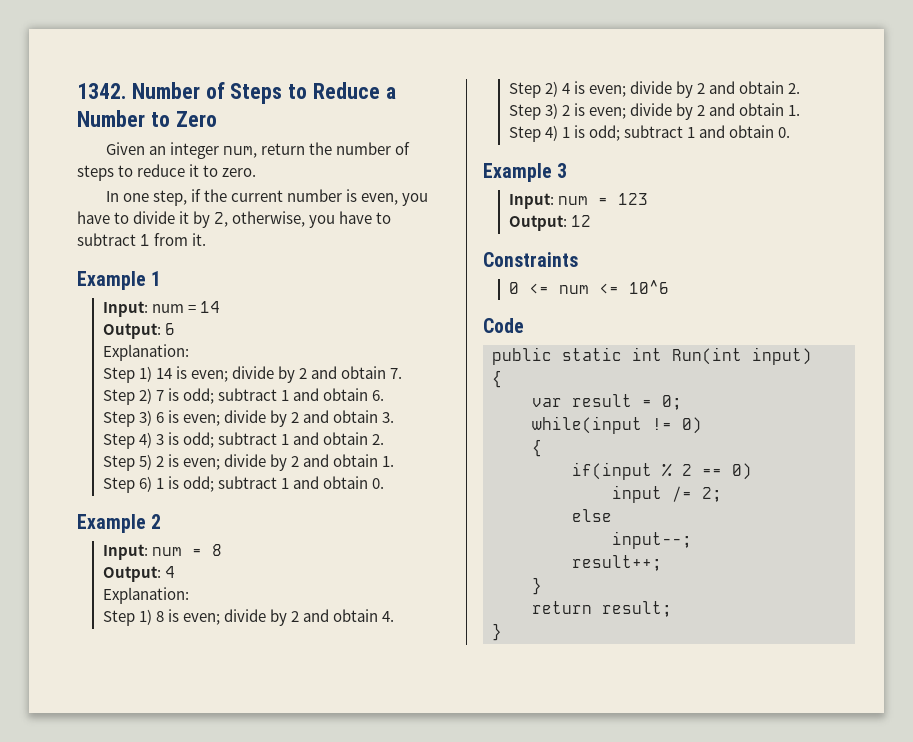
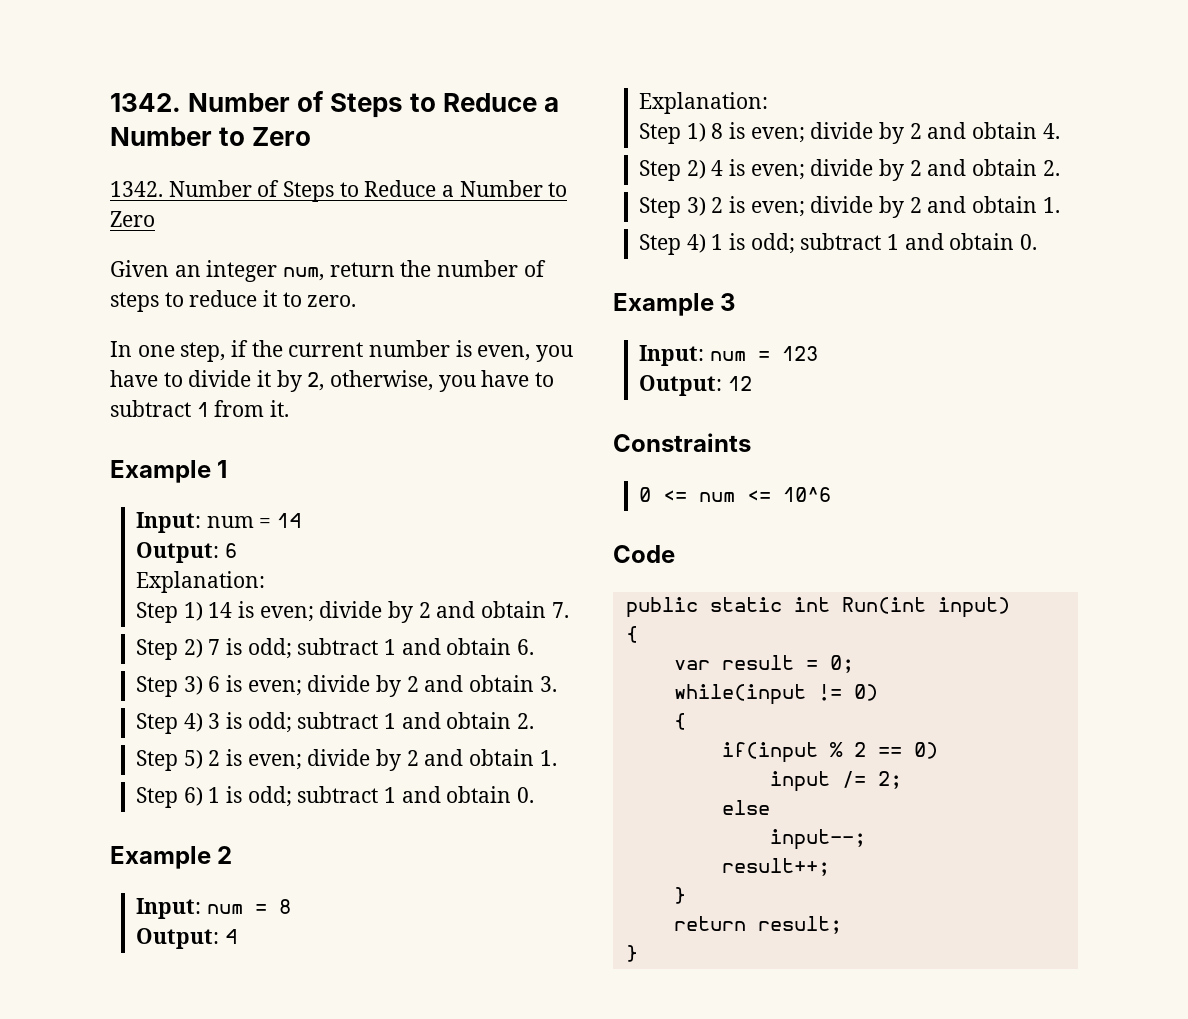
(217, 119) none -> [110,180,568,202] [110,211,155,227] // 1342. Number of Steps to Reduce a Number to Zero

